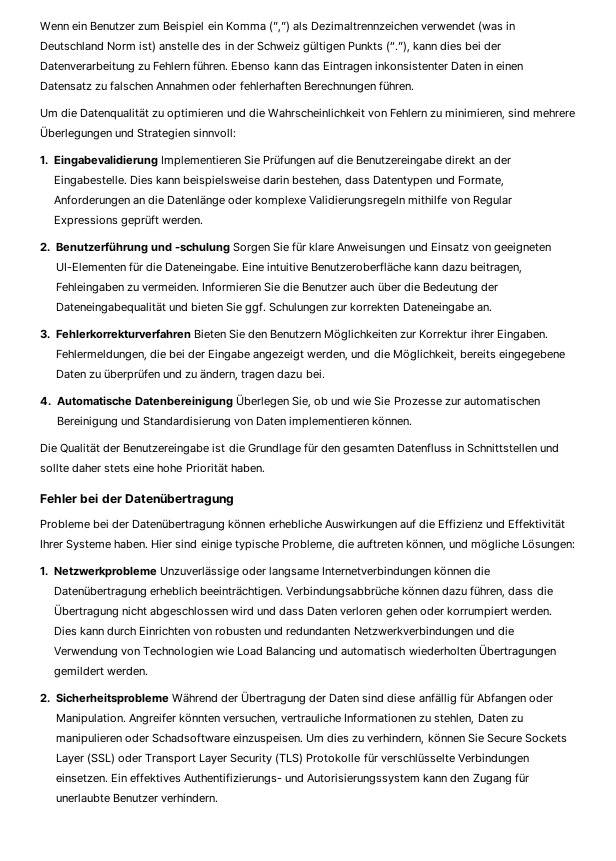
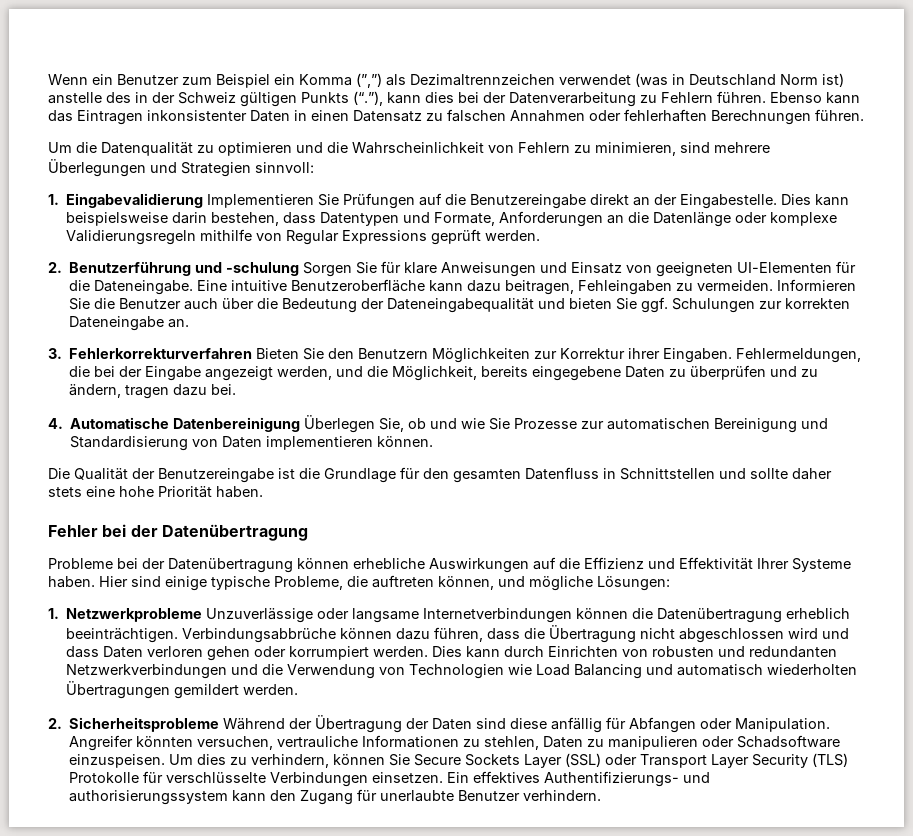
[307,773,421,785] Autorisierungssystem -> [69,790,229,805] authorisierungssystem

